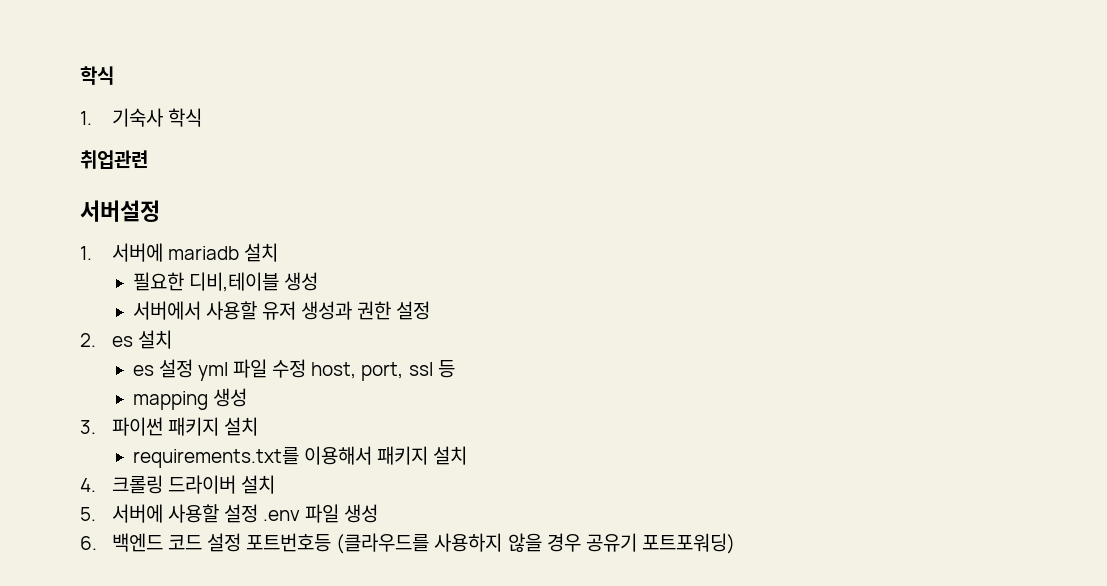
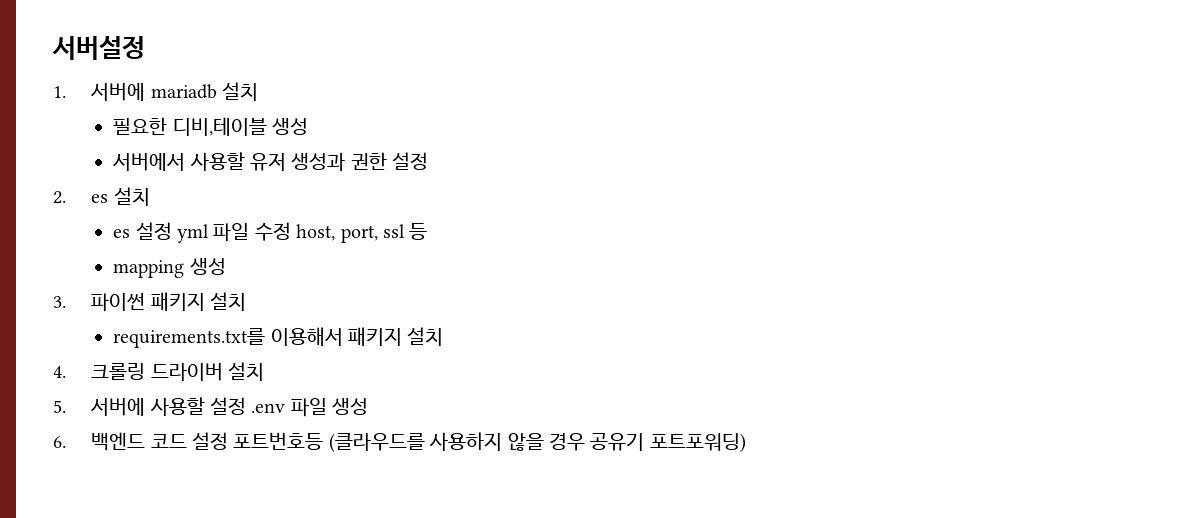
[80,66,114,85] [80,108,202,127] [80,150,148,169] 학식 // 1. 기숙사 학식 // 취업관련 // -> (52, 48) none

